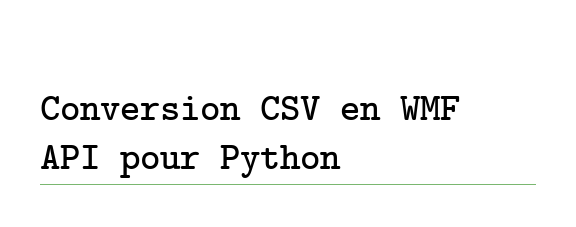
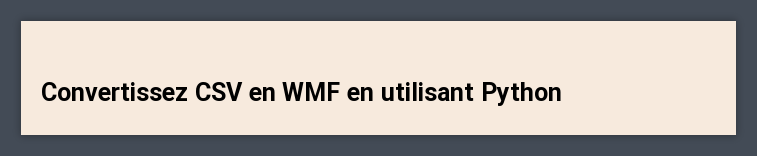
[40,96,241,120] Conversion -> [41,82,188,101] Convertissez
[40,145,200,178] API pour -> [347,82,474,101] en utilisant

